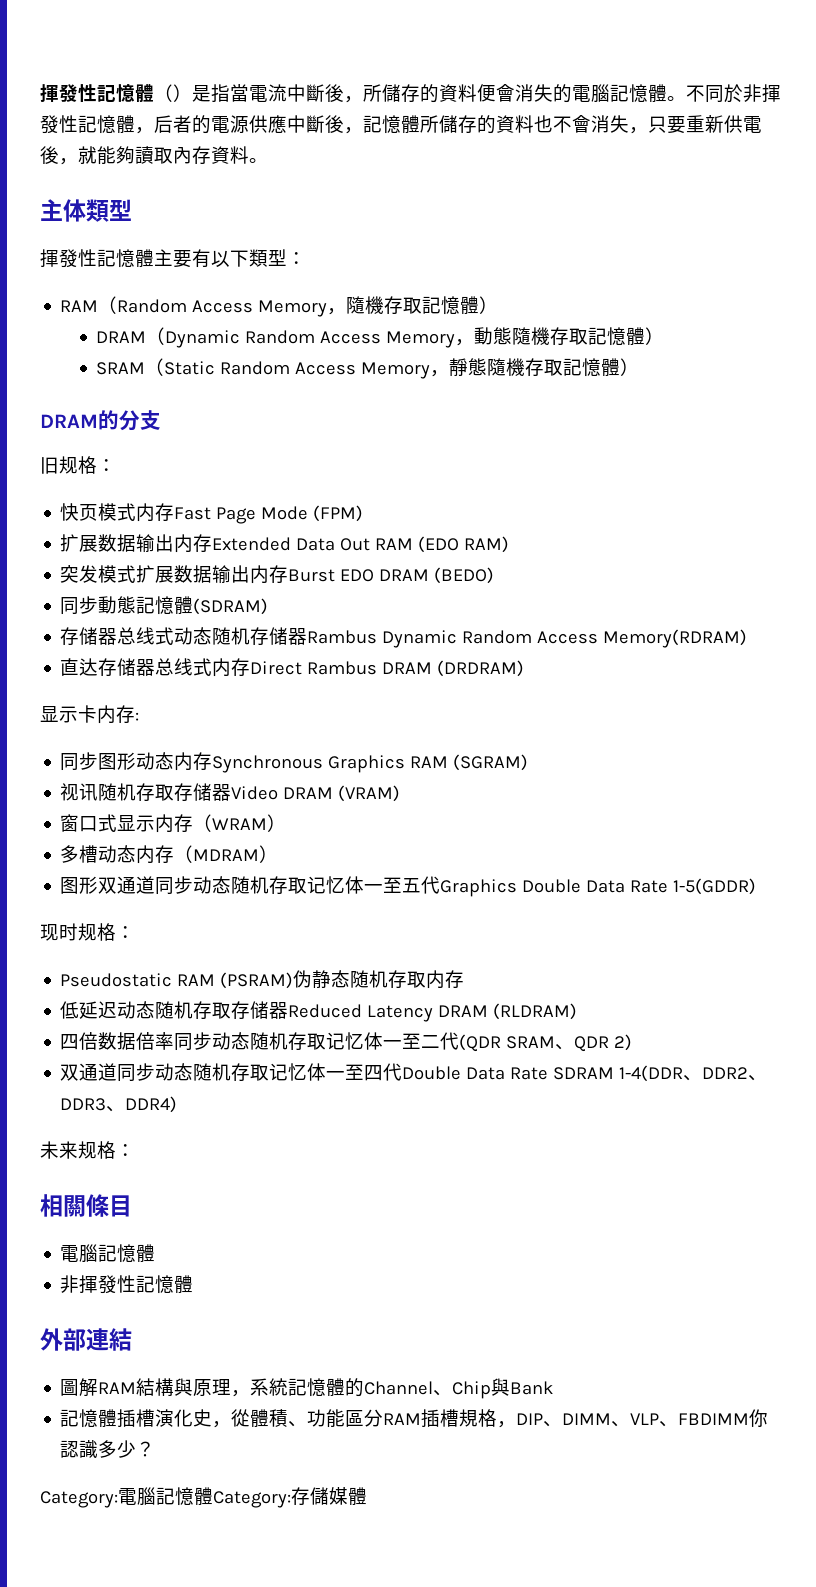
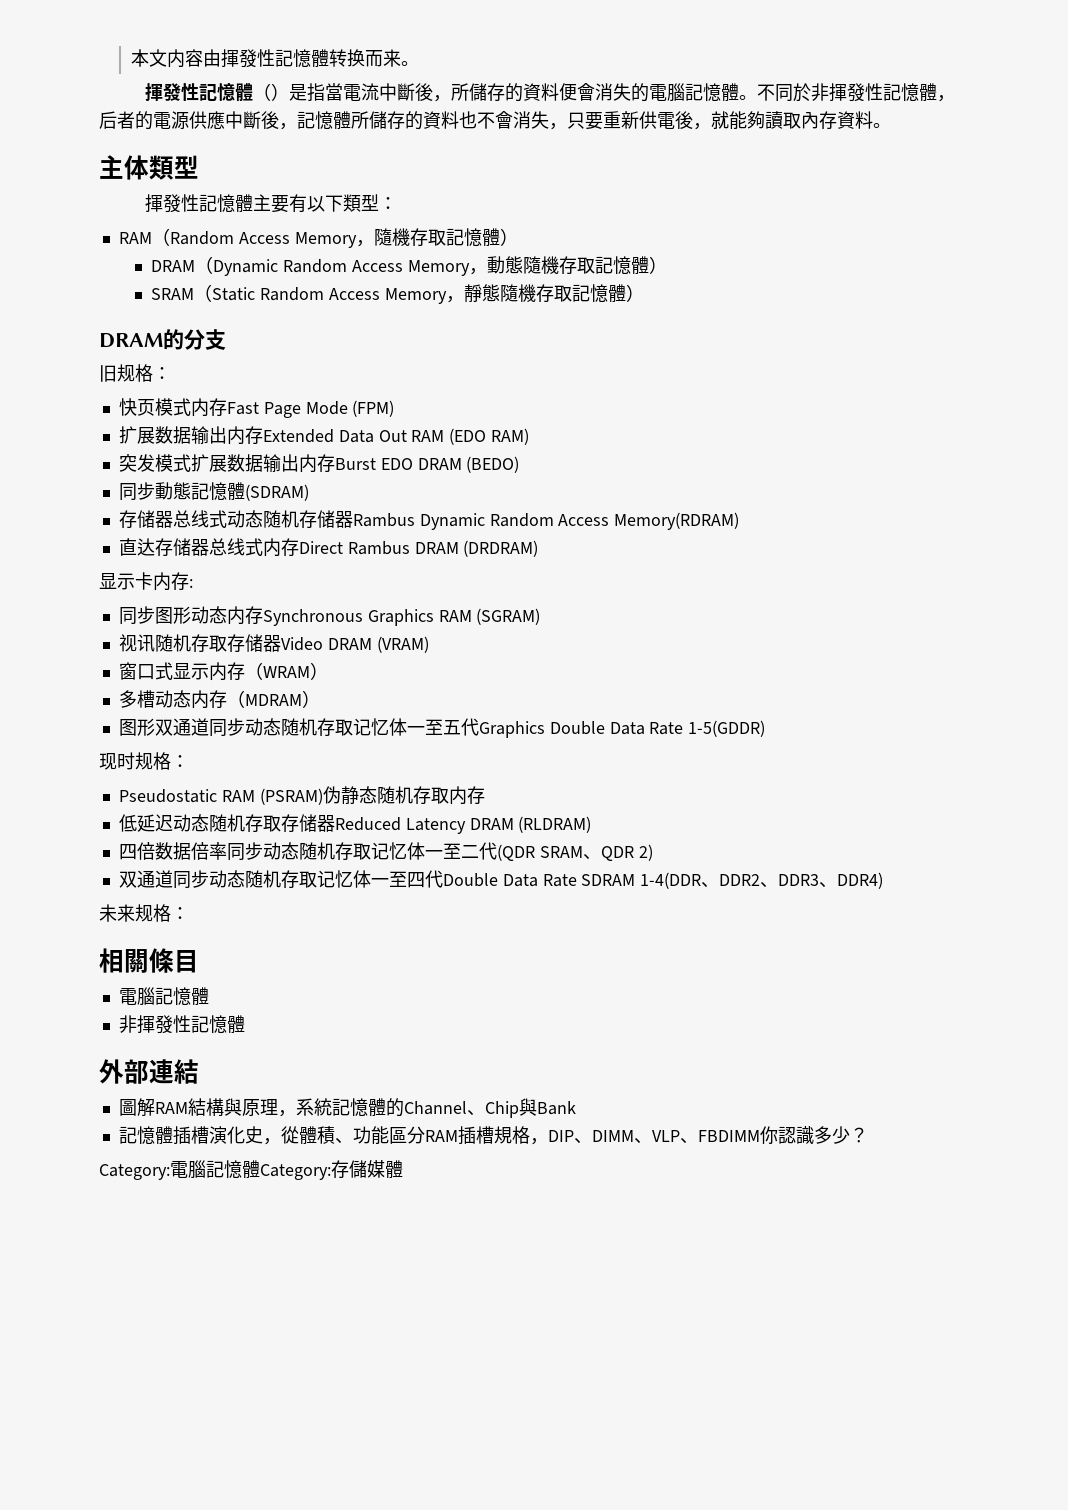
(40, 93) none -> [131,49,420,68] 本文内容由揮發性記憶體转换而来。 //

